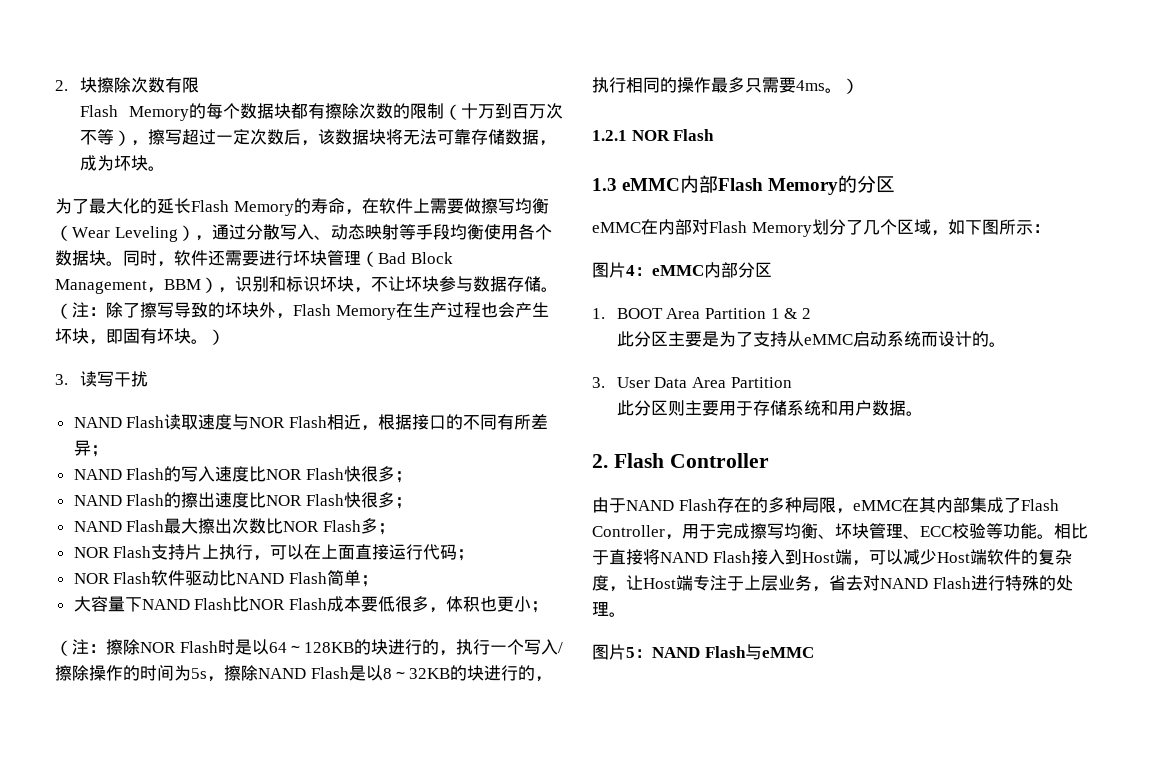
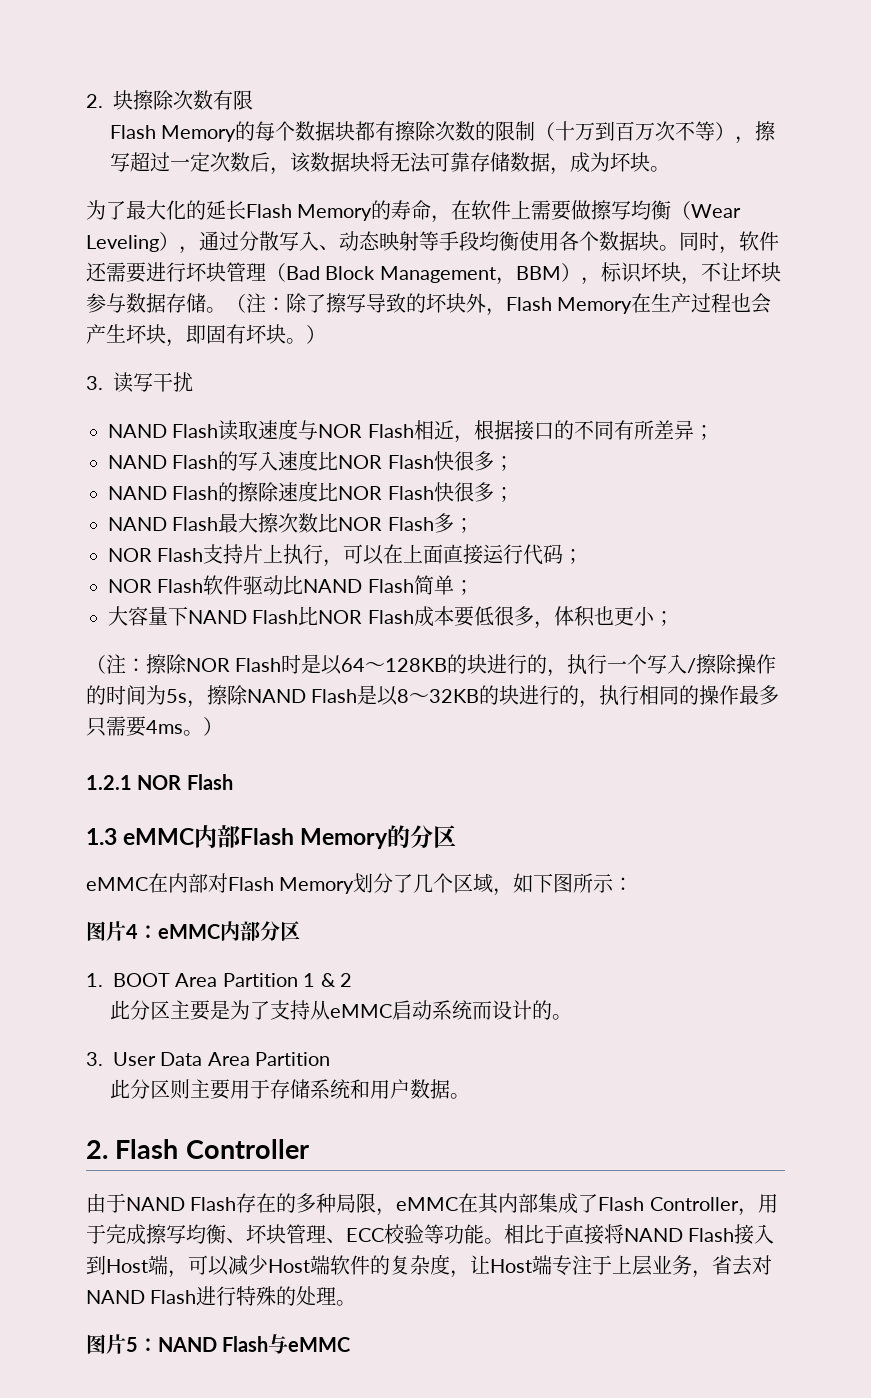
[235,276,286,292] 识别和 -> (601, 281) none
[198,492,216,508] 出 -> [258,482,280,502] 除
[215,518,233,534] 出 -> (279, 523) none

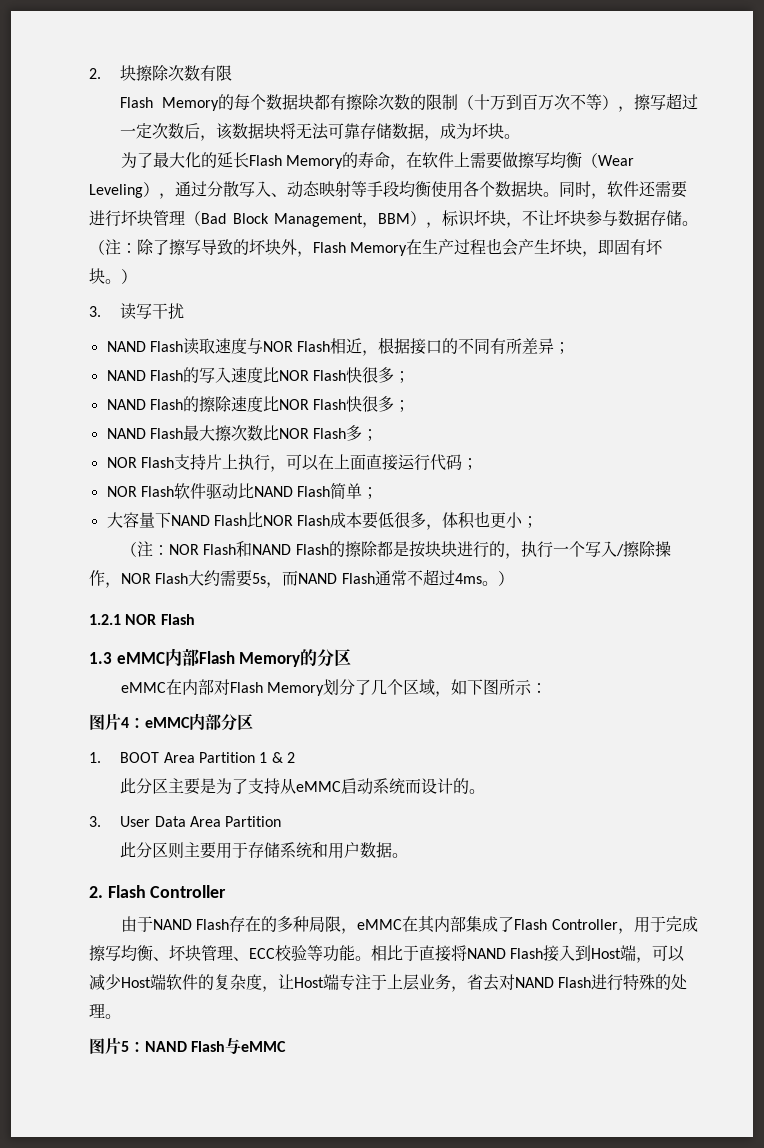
[146,654,468,675] 擦除NOR Flash时是以64～128KB的 -> [168,541,441,558] NOR Flash和NAND Flash的擦除都是按块
[86,685,780,708] [86,716,146,737] 的时间为5s，擦除NAND Flash是以8～32KB的块进行的，执行相同的操作最多只需要 -> [105,569,455,588] ，NOR Flash大约需要5s，而NAND Flash通常不超过

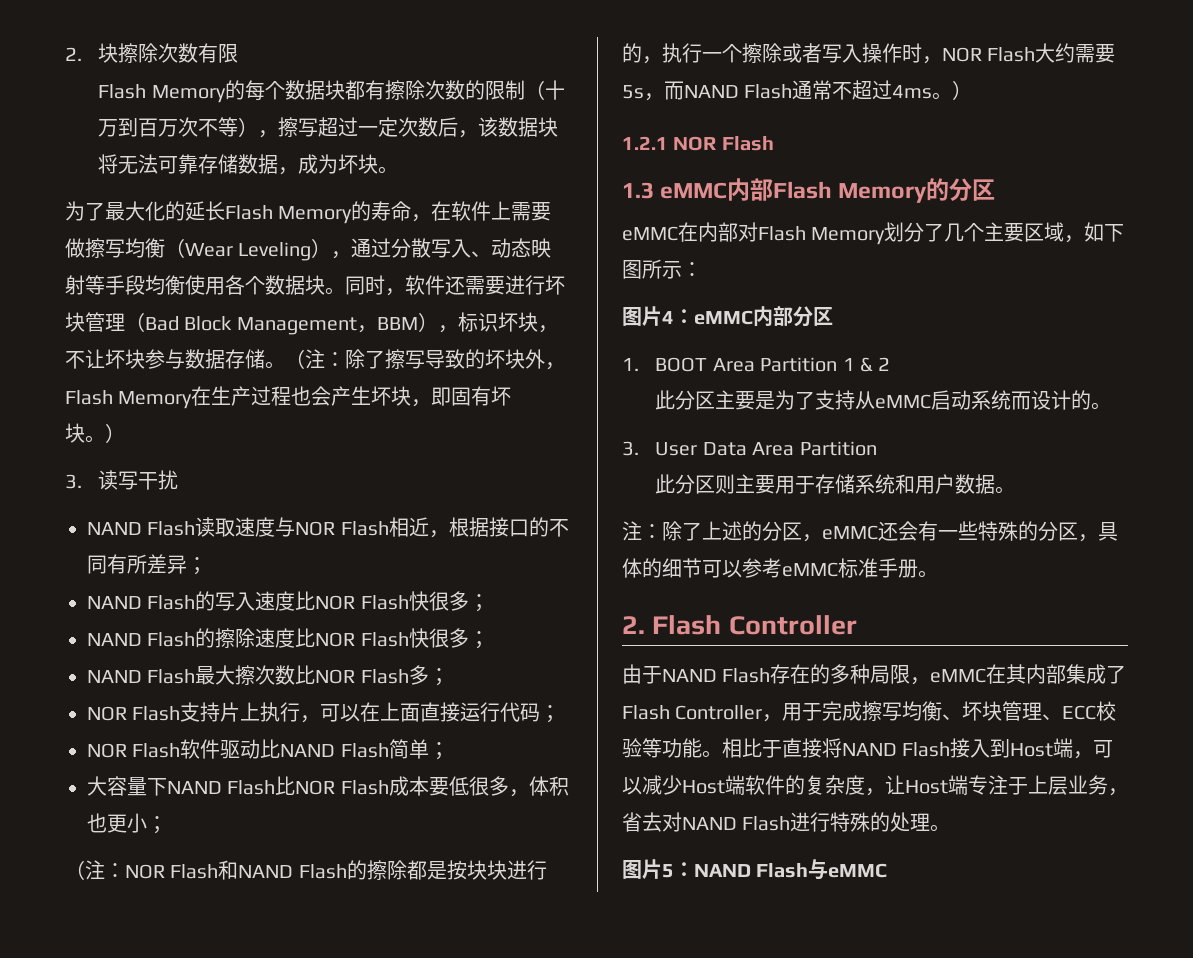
[584,541,671,557] [89,570,105,586] 写入/擦除操作 -> [742,43,922,63] 擦除或者写入操作时
(404, 687) none -> [984,222,1025,242] 主要
(409, 855) none -> [622,521,1118,542] [622,558,938,578] // 注：除了上述的分区，eMMC还会有一些特殊的分区，具体的细节可以参考eMMC标准手册。

